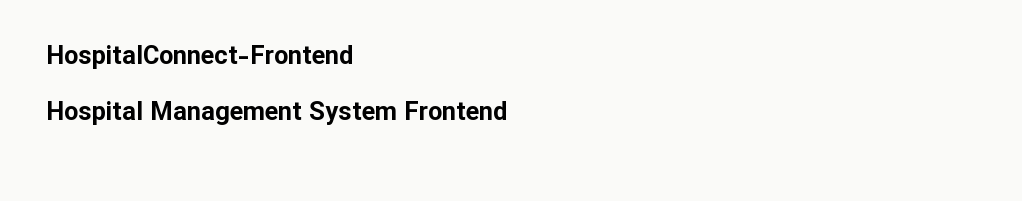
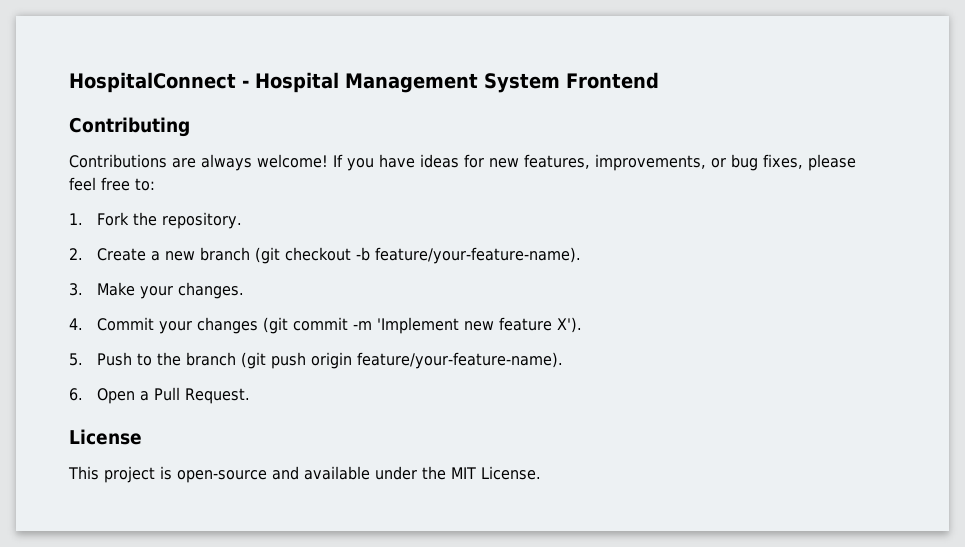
[46,45,353,69] HospitalConnect-Frontend // -> [69,72,249,93] HospitalConnect -
(507, 110) none -> [69,117,190,137] [69,154,856,171] [69,177,155,191] [69,212,242,229] [69,247,581,264] [69,282,244,299] [69,317,582,334] [69,352,563,369] [69,387,250,404] [69,429,142,445] [68,466,541,483] // Contributing // Contributions are always welcome! If you have ideas for new features, improvements, or bug fixes, please feel free to: // 1. Fork the repository. // 2. Create a new branch (git checkout -b feature/your-feature-name). // 3. Make your changes. // 4. Commit your changes (git commit -m 'Implement new feature X'). // 5. Push to the branch (git push origin feature/your-feature-name). // 6. Open a Pull Request. // License // This project is open-source and available under the MIT License.

